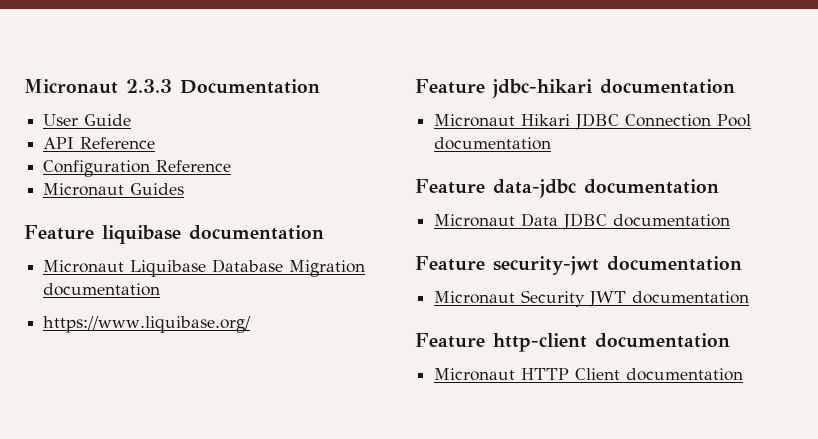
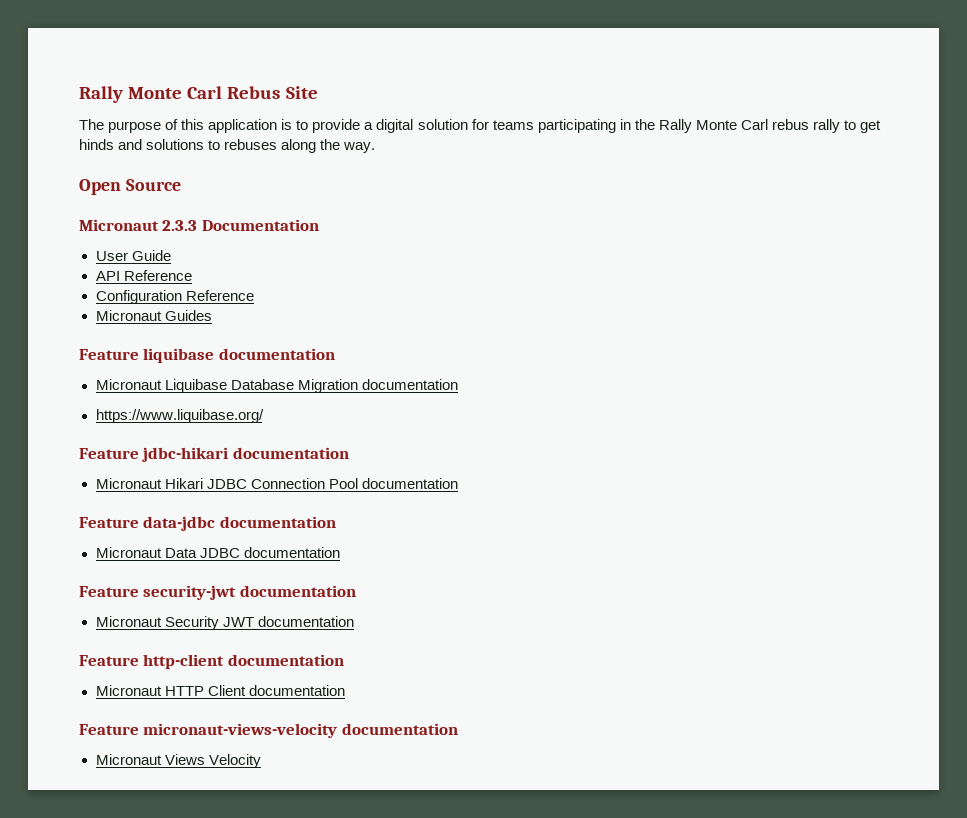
(24, 86) none -> [79,86,318,103] [79,119,882,133] [79,139,376,153] [79,179,181,195] Rally Monte Carl Rebus Site // The purpose of this application is to provide a digital solution for teams participating in the Rally Monte Carl rebus rally to get hinds and solutions to rebuses along the way. // Open Source //
(744, 374) none -> [79,723,458,738] [95,754,261,768] // Feature micronaut-views-velocity documentation // Micronaut Views Velocity

